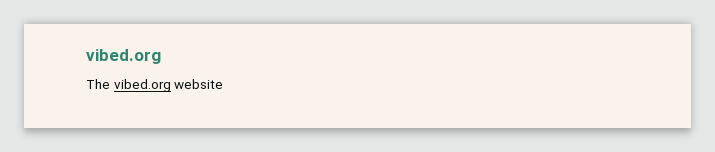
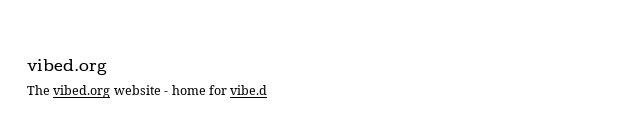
(224, 84) none -> [164,85,268,95] - home for vibe.d

